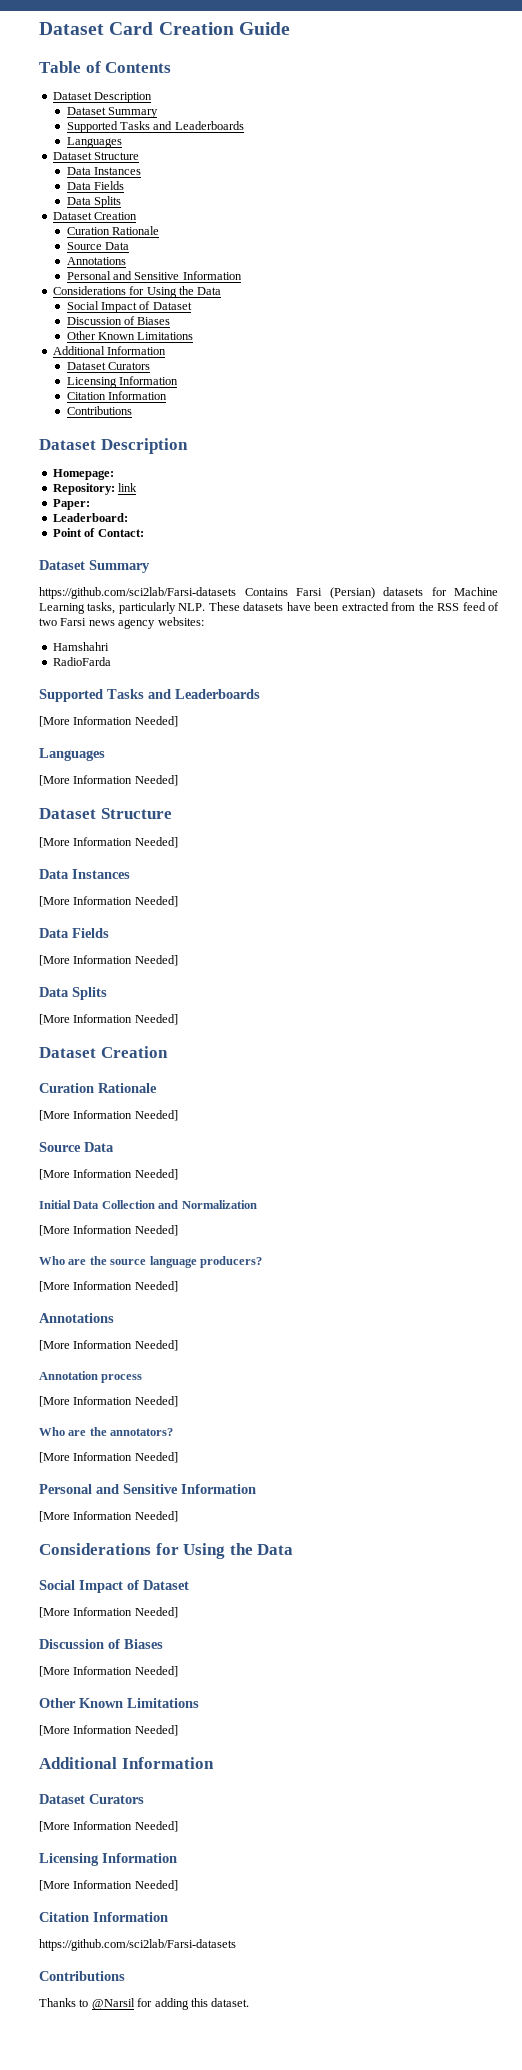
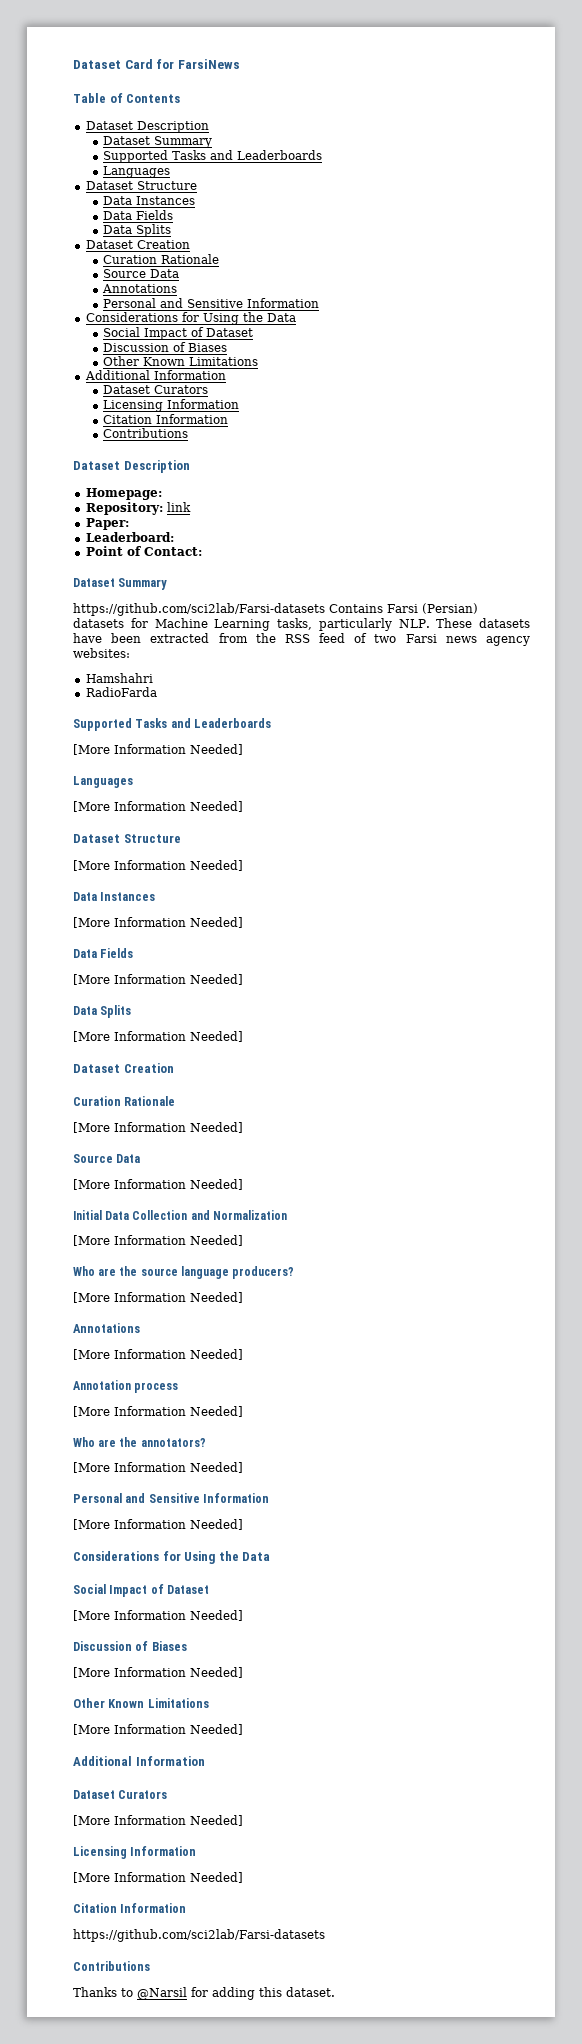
[158,22,290,35] Creation Guide -> [156,59,240,69] for FarsiNews

